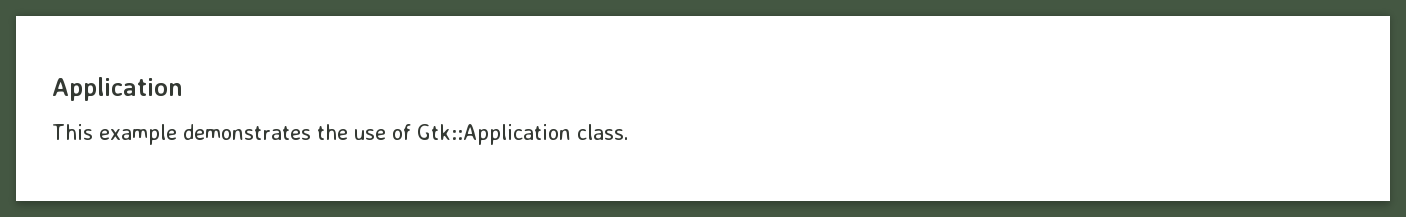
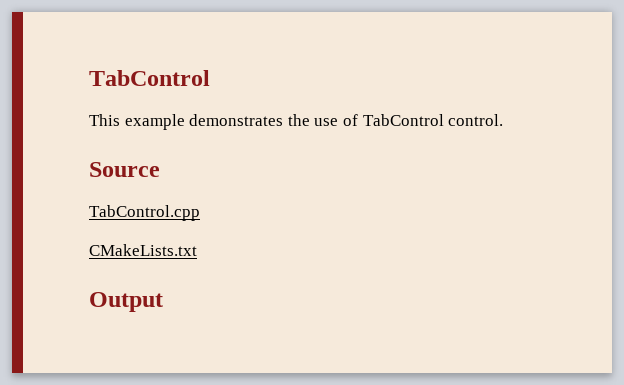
[52,77,183,101] Application -> [89,70,210,86] TabControl
[417,124,629,145] Gtk::Application class. -> [362,114,504,126] [89,162,160,177] [89,205,200,221] [89,244,197,256] [89,292,163,312] TabControl control. // Source // TabControl.cpp // CMakeLists.txt // Output

